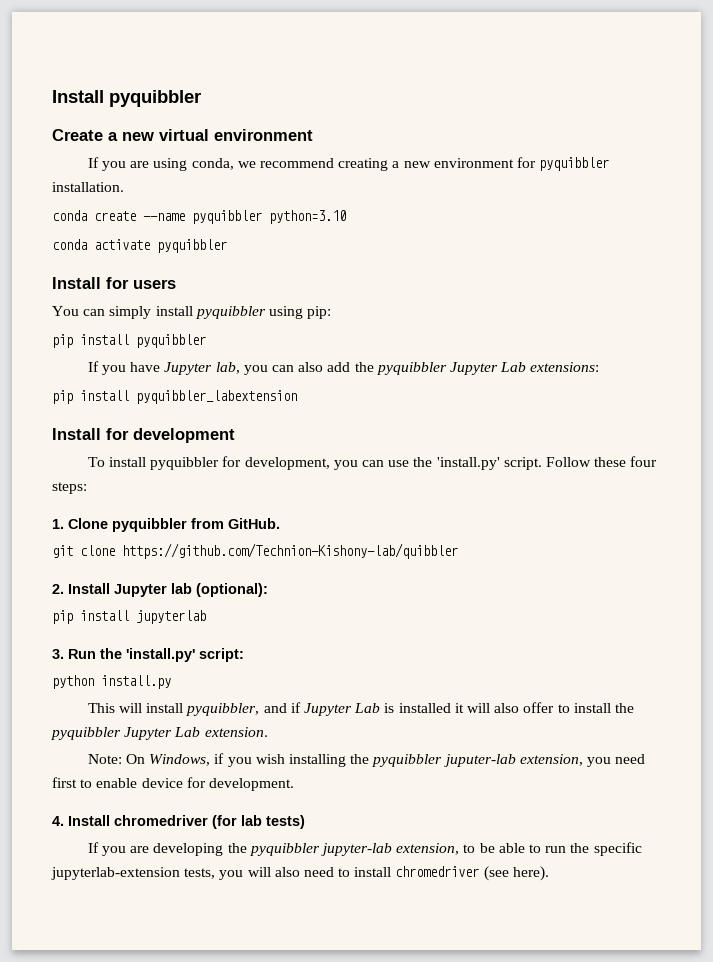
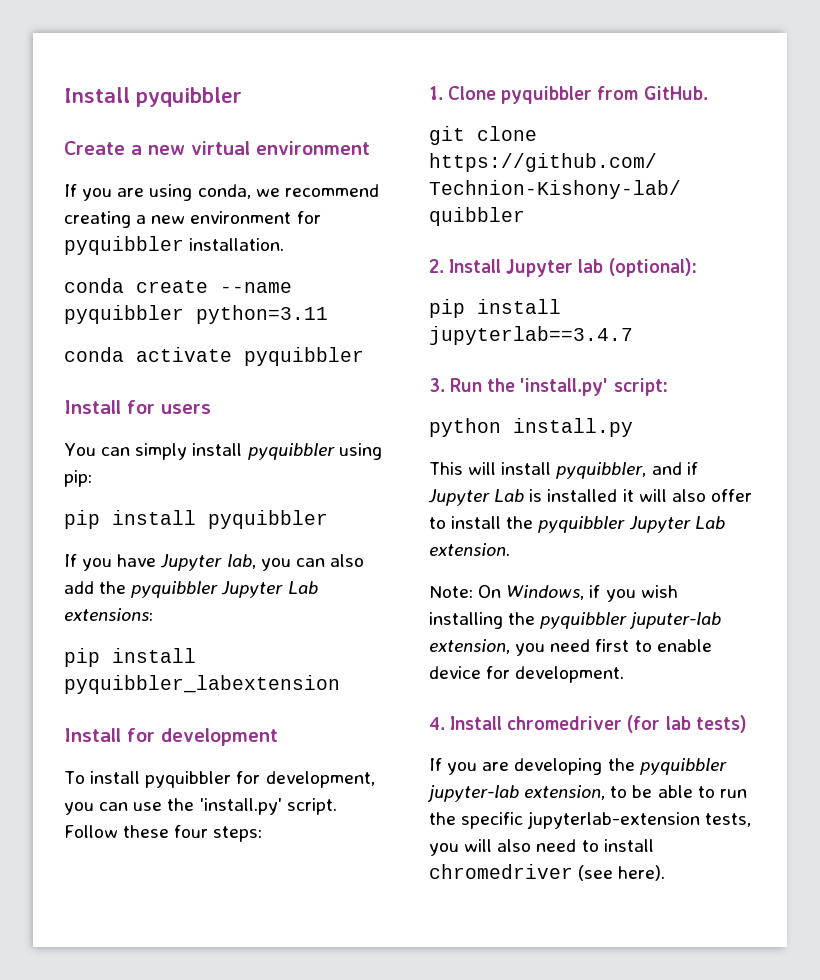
[269,210,346,224] python=3.10 -> [196,305,328,324] python=3.11
[136,610,206,624] jupyterlab -> [429,326,633,345] jupyterlab==3.4.7

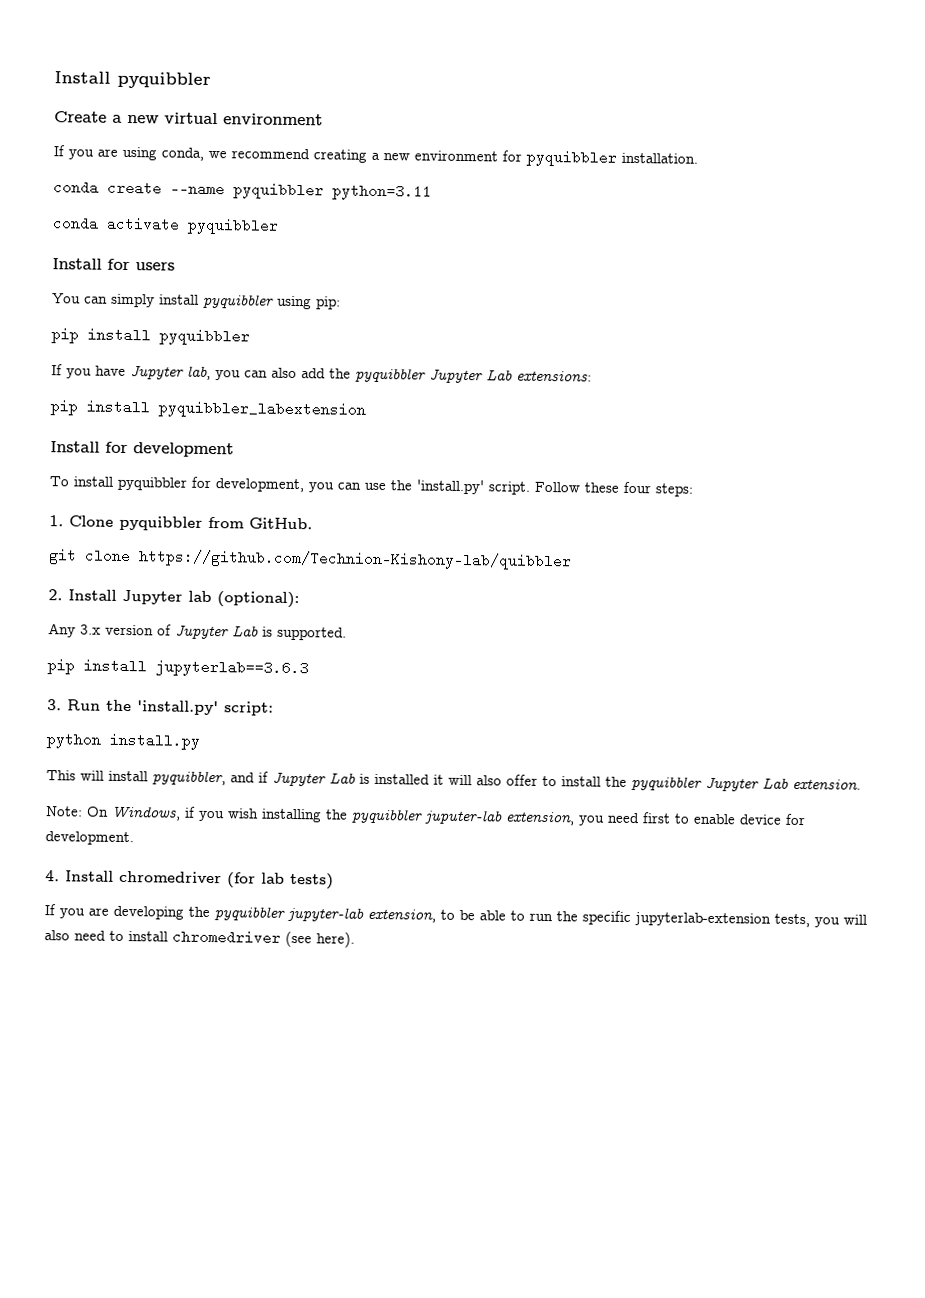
[429,299,561,318] [429,326,633,345] // pip install jupyterlab==3.4.7 -> [48,623,347,641] [47,658,309,678] // Any 3.x version of Jupyter Lab is supported. // pip install jupyterlab==3.6.3

